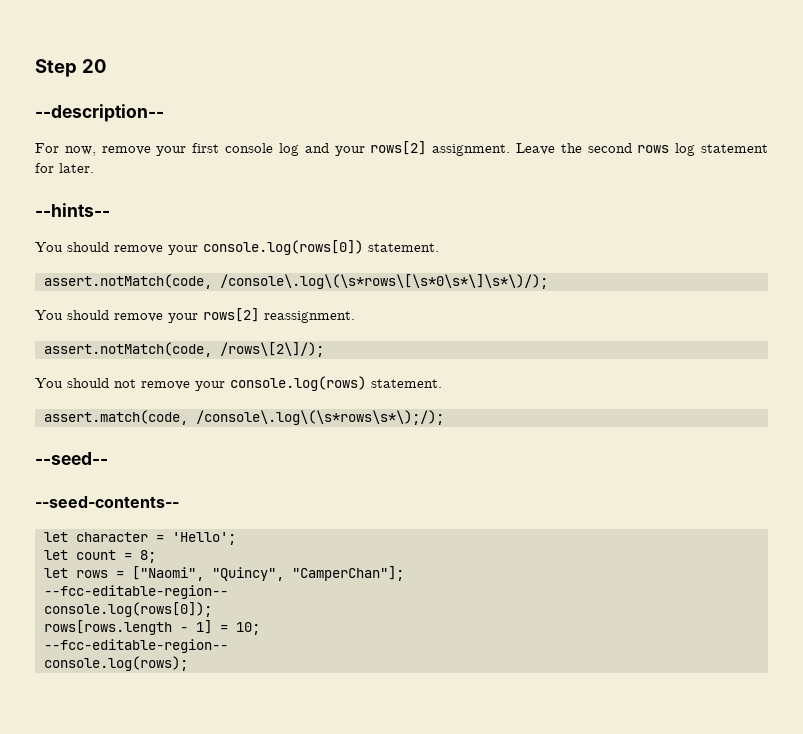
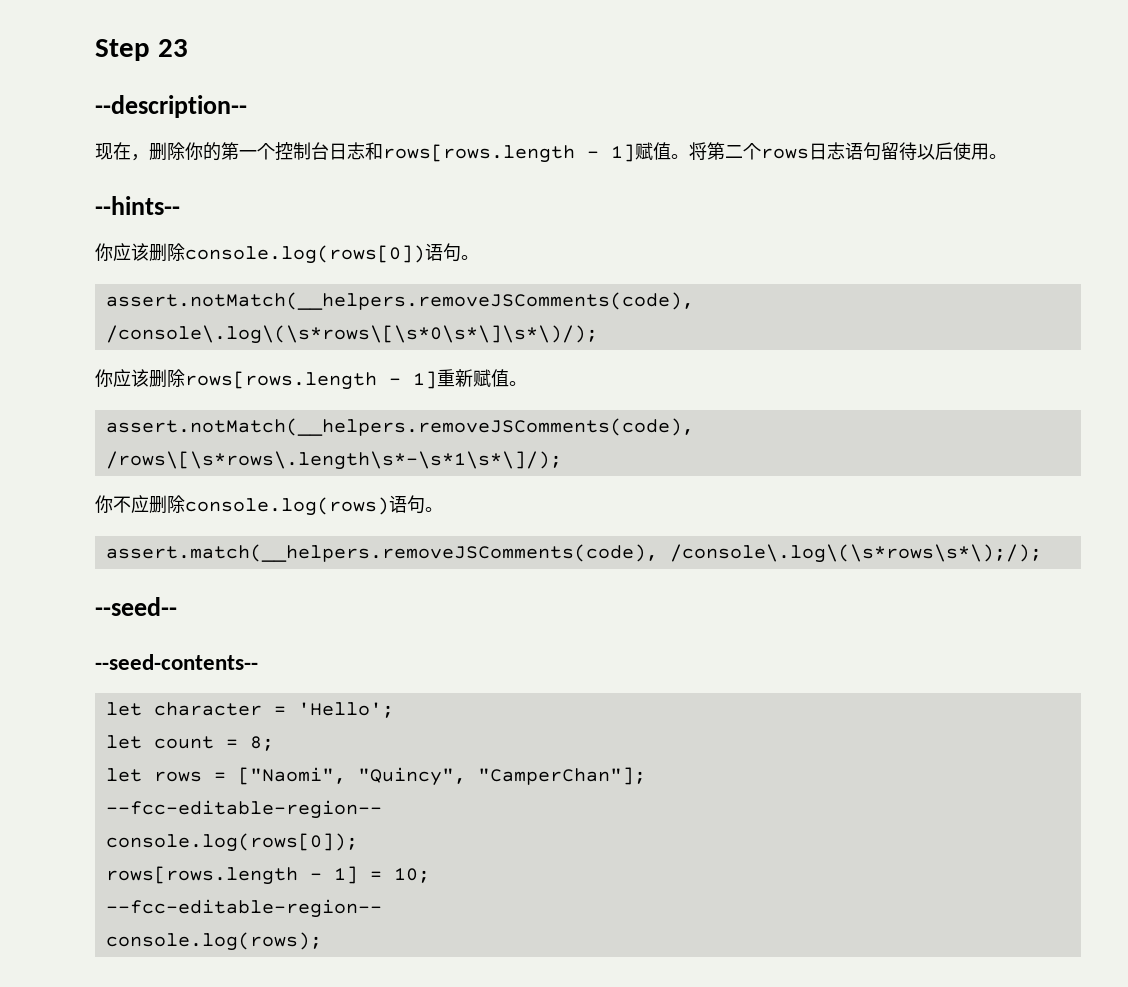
[81,59,106,73] 20 -> [157,39,188,57] 23
[35,141,768,156] [35,163,94,173] [35,203,110,217] [35,240,439,255] [43,274,548,289] [35,308,355,323] [43,342,324,357] [35,376,442,391] [43,410,188,425] For now, remove your first console log and your rows[2] assignment. Leave the second rows log statement for later. // --hints-- // You should remove your console.log(rows[0]) statement. // assert.notMatch(code, /console\.log\(\s*rows\[\s*0\s*\]\s*\)/); // You should remove your rows[2] reassignment. // assert.notMatch(code, /rows\[2\]/); // You should not remove your console.log(rows) statement. // assert.match(code, -> [95,142,1007,163] [95,196,180,215] [95,243,479,264] [105,292,694,310] [105,325,598,344] [95,369,527,390] [105,418,694,436] [105,451,562,470] [95,495,443,516] [105,544,658,562] 现在，删除你的第一个控制台日志和rows[rows.length - 1]赋值。将第二个rows日志语句留待以后使用。 // --hints-- // 你应该删除console.log(rows[0])语句。 // assert.notMatch(__helpers.removeJSComments(code), /console\.log\(\s*rows\[\s*0\s*\]\s*\)/); // 你应该删除rows[rows.length - 1]重新赋值。 // assert.notMatch(__helpers.removeJSComments(code), /rows\[\s*rows\.length\s*-\s*1\s*\]/); // 你不应删除console.log(rows)语句。 // assert.match(__helpers.removeJSComments(code),

